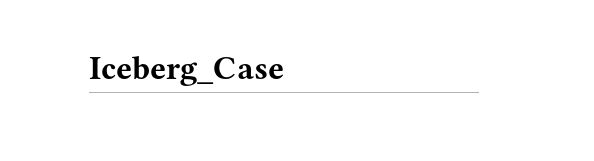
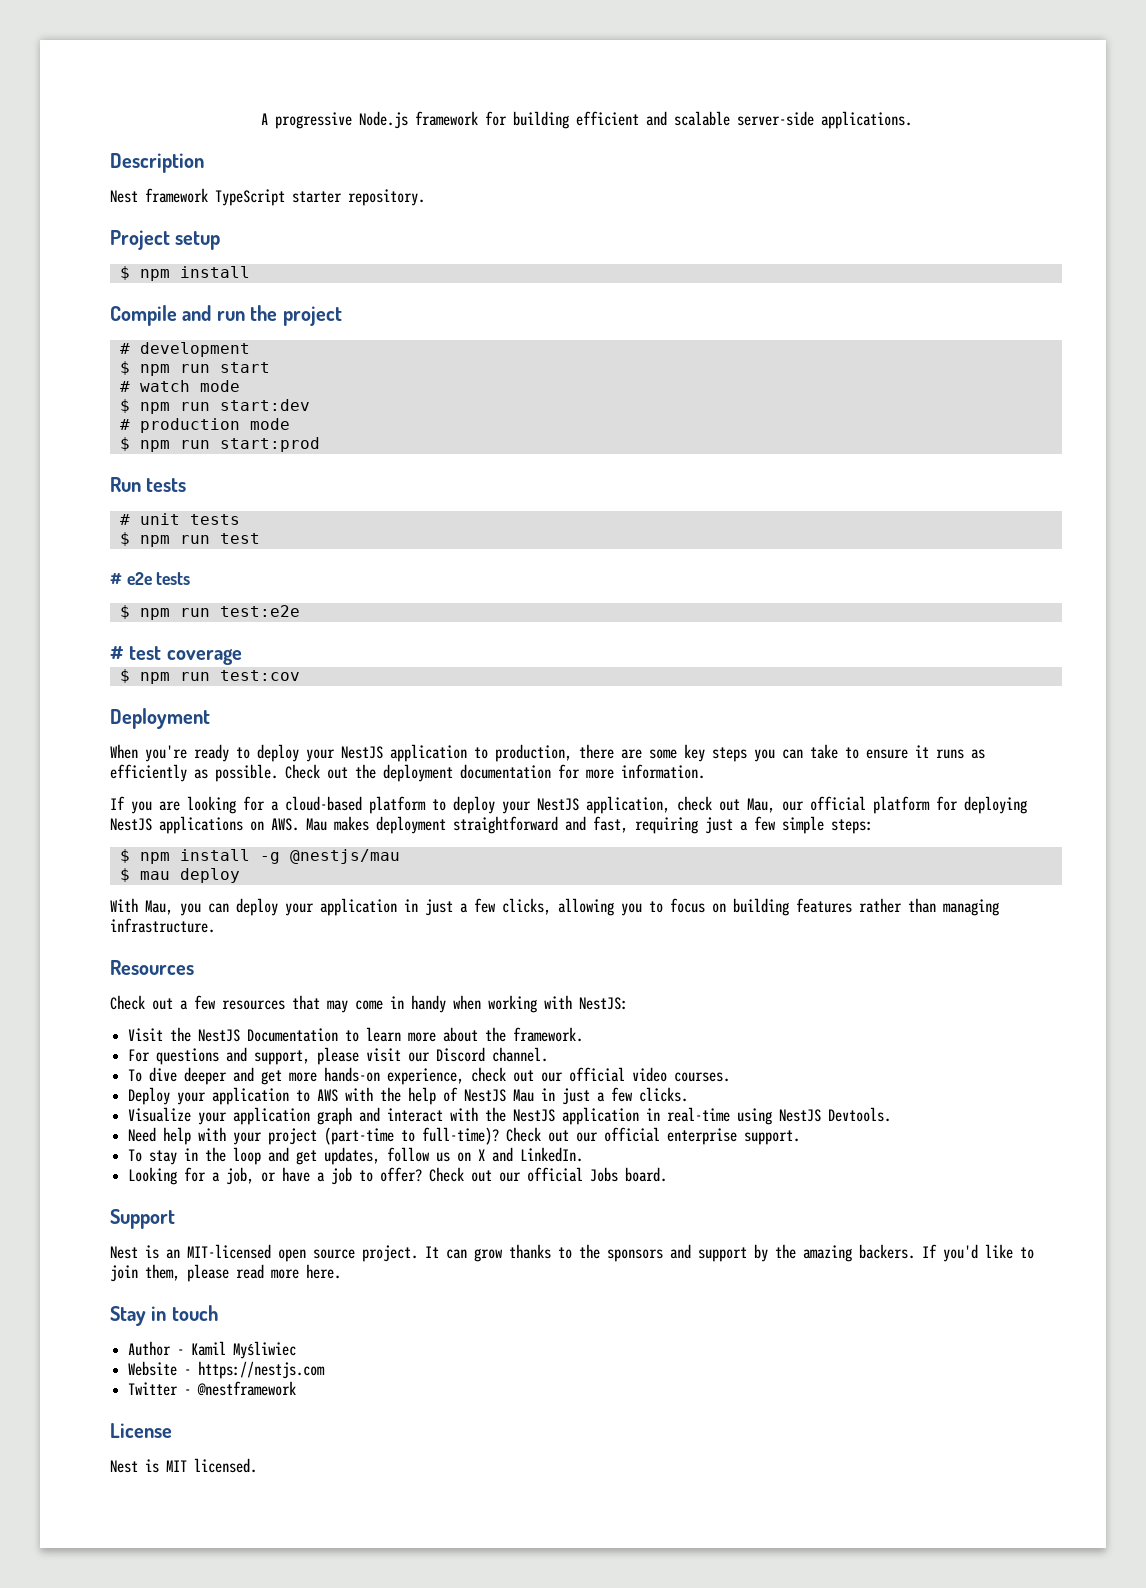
[89,56,284,86] Iceberg_Case -> [260,111,912,129] [110,153,204,173] [110,188,425,206] [110,230,221,250] [119,266,250,281] [110,305,342,326] [119,342,250,357] [119,361,270,376] [119,380,240,392] [119,399,310,414] [119,418,290,433] [119,437,320,452] [110,477,187,492] [119,513,240,525] [119,532,260,547] [110,572,191,585] [119,605,300,620] [110,646,242,665] [119,669,300,684] [110,708,210,729] [110,744,985,762] [110,764,705,782] [110,796,1027,814] [110,816,873,834] [119,849,400,864] [119,868,240,883] [110,898,999,916] [110,918,215,933] [110,960,194,975] [110,995,628,1013] [128,1027,584,1042] [128,1047,549,1065] [128,1067,731,1085] [128,1087,689,1105] [128,1107,892,1125] [128,1127,801,1145] [128,1147,584,1165] [128,1167,668,1185] [110,1209,175,1229] [110,1244,1034,1262] [110,1264,341,1282] [110,1305,218,1326] [128,1341,297,1359] [128,1361,326,1379] [128,1381,297,1396] [110,1423,172,1438] [110,1458,257,1473] A progressive Node.js framework for building efficient and scalable server-side applications. // Description // Nest framework TypeScript starter repository. // Project setup // $ npm install // Compile and run the project // # development // $ npm run start // # watch mode // $ npm run start:dev // # production mode // $ npm run start:prod // Run tests // # unit tests // $ npm run test // # e2e tests // $ npm run test:e2e // # test coverage // $ npm run test:cov // Deployment // When you're ready to deploy your NestJS application to production, there are some key steps you can take to ensure it runs as efficiently as possible. Check out the deployment documentation for more information. // If you are looking for a cloud-based platform to deploy your NestJS application, check out Mau, our official platform for deploying NestJS applications on AWS. Mau makes deployment straightforward and fast, requiring just a few simple steps: // $ npm install -g @nestjs/mau // $ mau deploy // With Mau, you can deploy your application in just a few clicks, allowing you to focus on building features rather than managing infrastructure. // Resources // Check out a few resources that may come in handy when working with NestJS: // Visit the NestJS Documentation to learn more about the framework. // For questions and support, please visit our Discord channel. // To dive deeper and get more hands-on experience, check out our official video courses. // Deploy your application to AWS with the help of NestJS Mau in just a few clicks. // Visualize your application graph and interact with the NestJS application in real-time using NestJS Devtools. // Need help with your project (part-time to full-time)? Check out our official enterprise support. // To stay in the loop and get updates, follow us on X and LinkedIn. // Looking for a job, or have a job to offer? Check out our official Jobs board. // Support // Nest is an MIT-licensed open source project. It can grow thanks to the sponsors and support by the amazing backers. If you'd like to join them, please read more here. // Stay in touch // Author - Kamil Myśliwiec // Website - https://nestjs.com // Twitter - @nestframework // License // Nest is MIT licensed.

